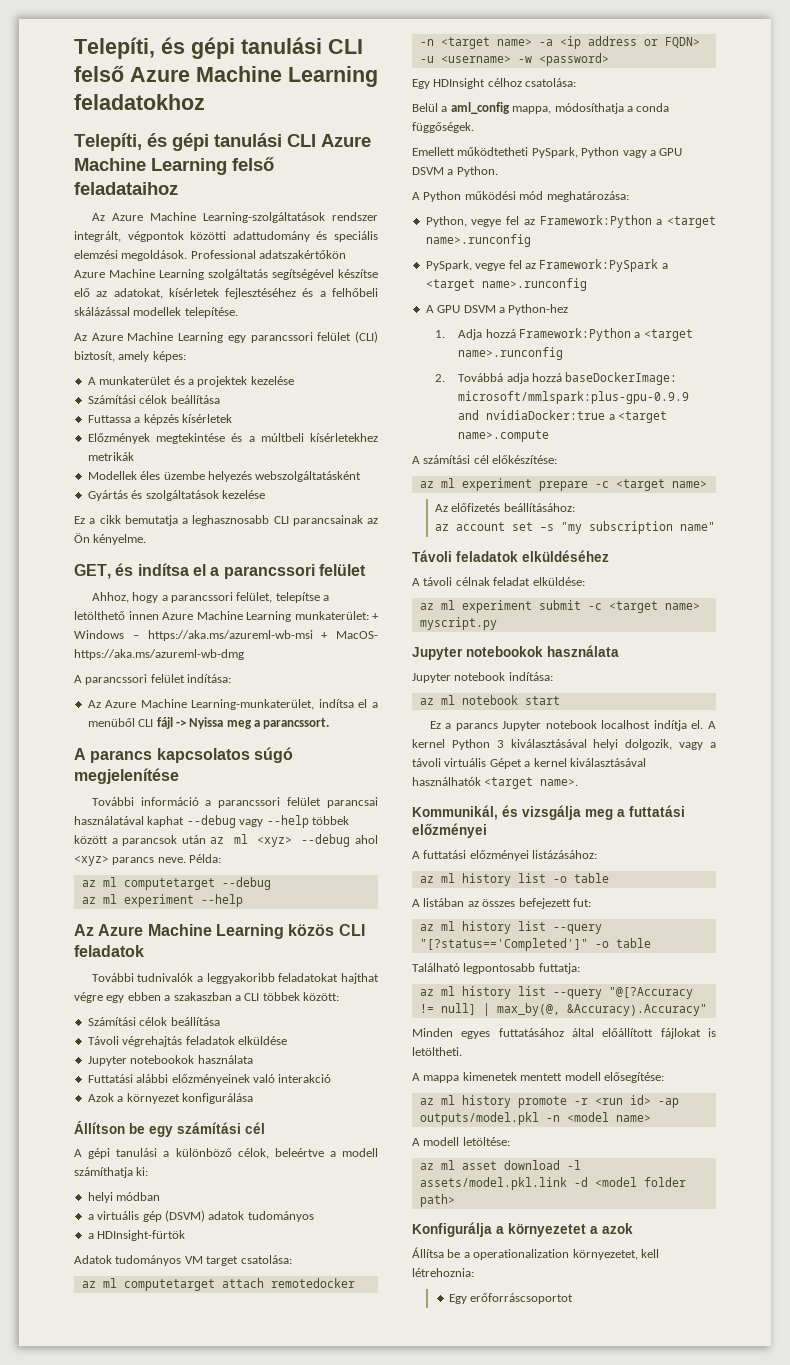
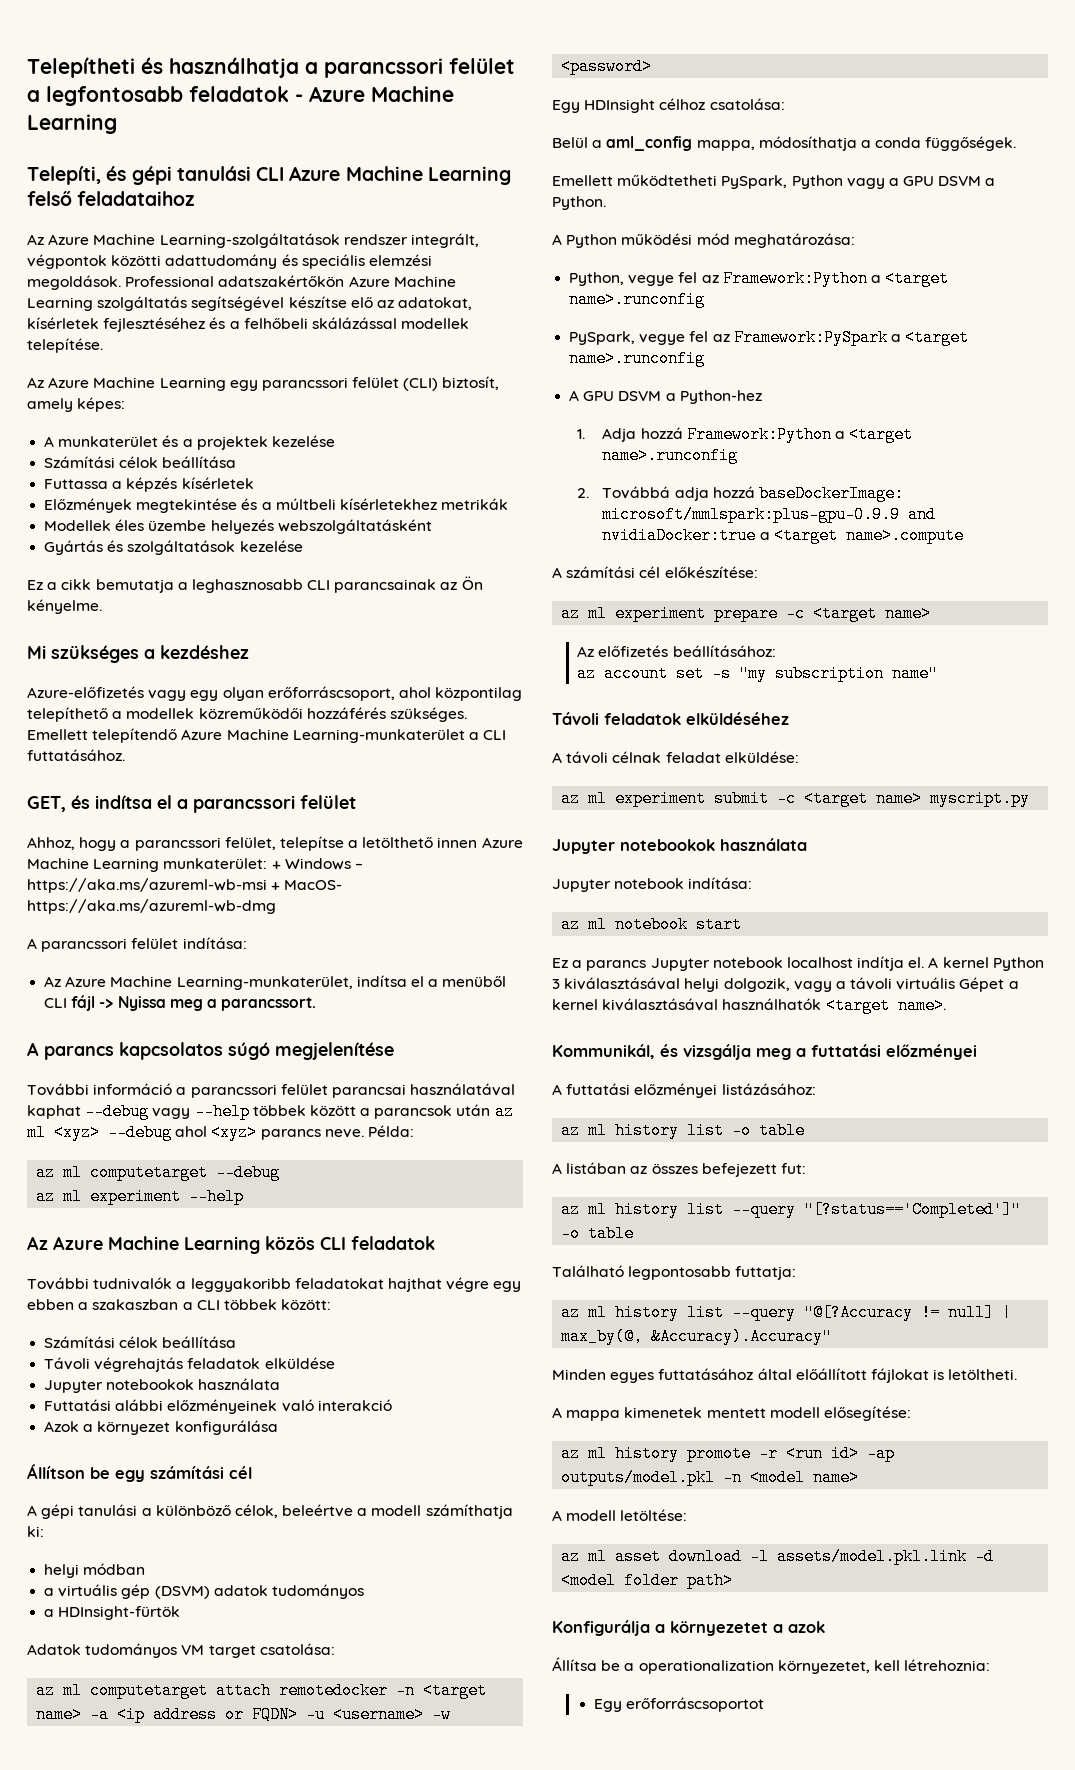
[74,37,363,59] [74,66,378,87] [74,94,205,110] Telepíti, és gépi tanulási CLI felső Azure Machine Learning feladatokhoz -> [27,57,515,78] [27,86,454,106] [27,114,117,134] Telepítheti és használhatja a parancssori felület a legfontosabb feladatok - Azure Machine Learning
(147, 539) none -> [27,645,249,663] [27,686,523,701] [27,707,467,722] [27,728,507,743] [27,749,125,761] // Mi szükséges a kezdéshez // Azure-előfizetés vagy egy olyan erőforráscsoport, ahol központilag telepíthető a modellek közreműködői hozzáférés szükséges. Emellett telepítendő Azure Machine Learning-munkaterület a CLI futtatásához.

